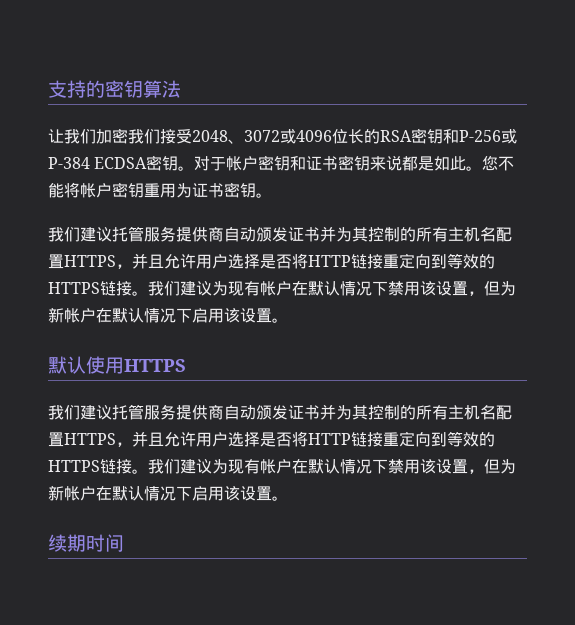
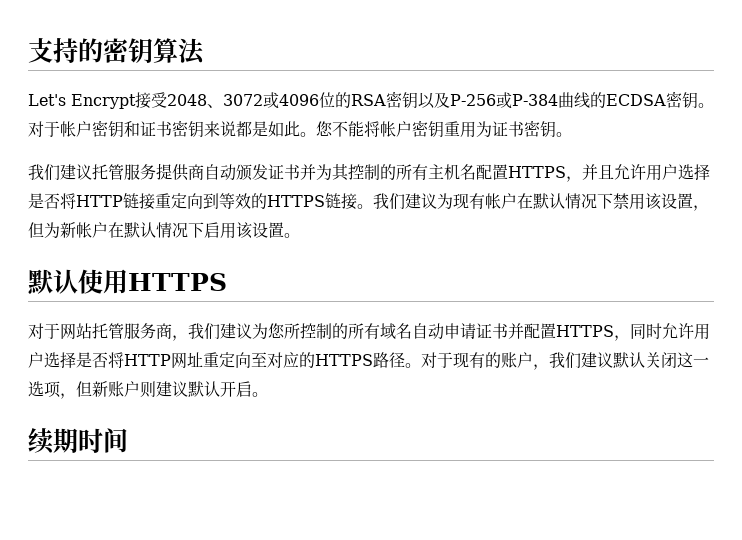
[48,128,160,144] 让我们加密我们 -> [28,94,136,109] Let's Encrypt
[348,129,364,144] 长 -> (335, 100) none
[443,129,459,144] 和 -> [418,92,450,109] 以及
(90, 163) none -> [557,92,606,108] 曲线的
[48,404,512,420] [48,431,495,447] [48,459,516,474] [48,485,272,501] 我们建议托管服务提供商自动颁发证书并为其控制的所有主机名配置HTTPS，并且允许用户选择是否将HTTP链接重定向到等效的HTTPS链接。我们建议为现有帐户在默认情况下禁用该设置，但为新帐户在默认情况下启用该设置 -> [28,323,710,341] [28,352,709,370] [28,381,252,399] 对于网站托管服务商，我们建议为您所控制的所有域名自动申请证书并配置HTTPS，同时允许用户选择是否将HTTP网址重定向至对应的HTTPS路径。对于现有的账户，我们建议默认关闭这一选项，但新账户则建议默认开启

